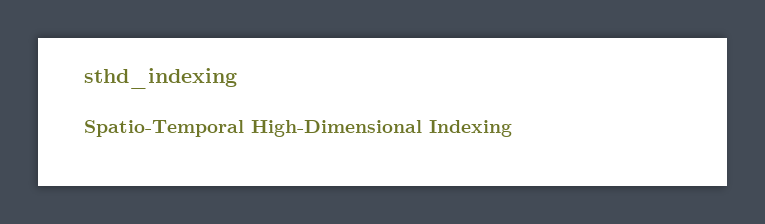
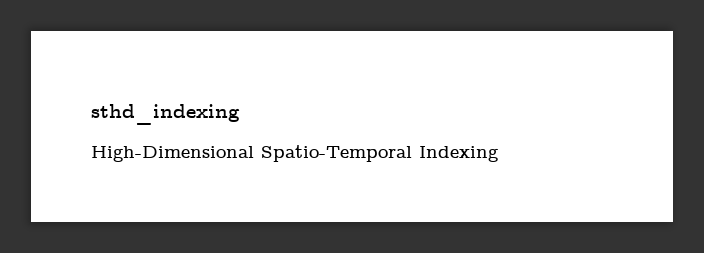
[84,120,422,137] Spatio-Temporal High-Dimensional -> [91,145,412,162] High-Dimensional Spatio-Temporal

